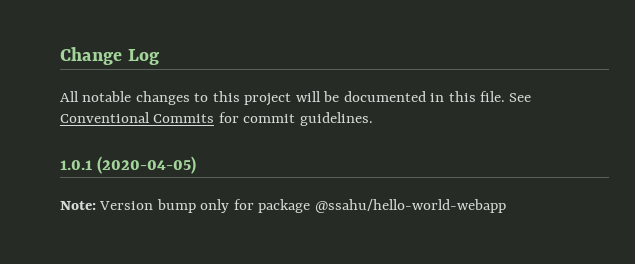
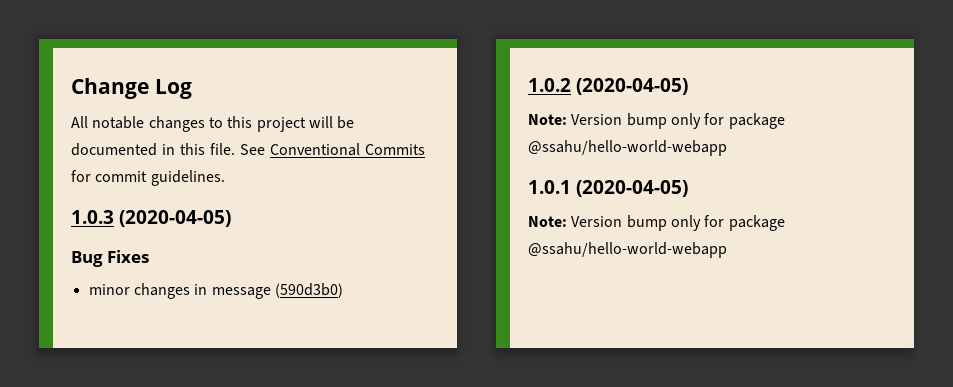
(373, 119) none -> [71,210,231,227] [71,250,150,267] [88,283,343,299] [528,78,688,95] [528,113,785,129] [528,140,727,156] // 1.0.3 (2020-04-05) // Bug Fixes // minor changes in message (590d3b0) // 1.0.2 (2020-04-05) // Note: Version bump only for package @ssahu/hello-world-webapp

